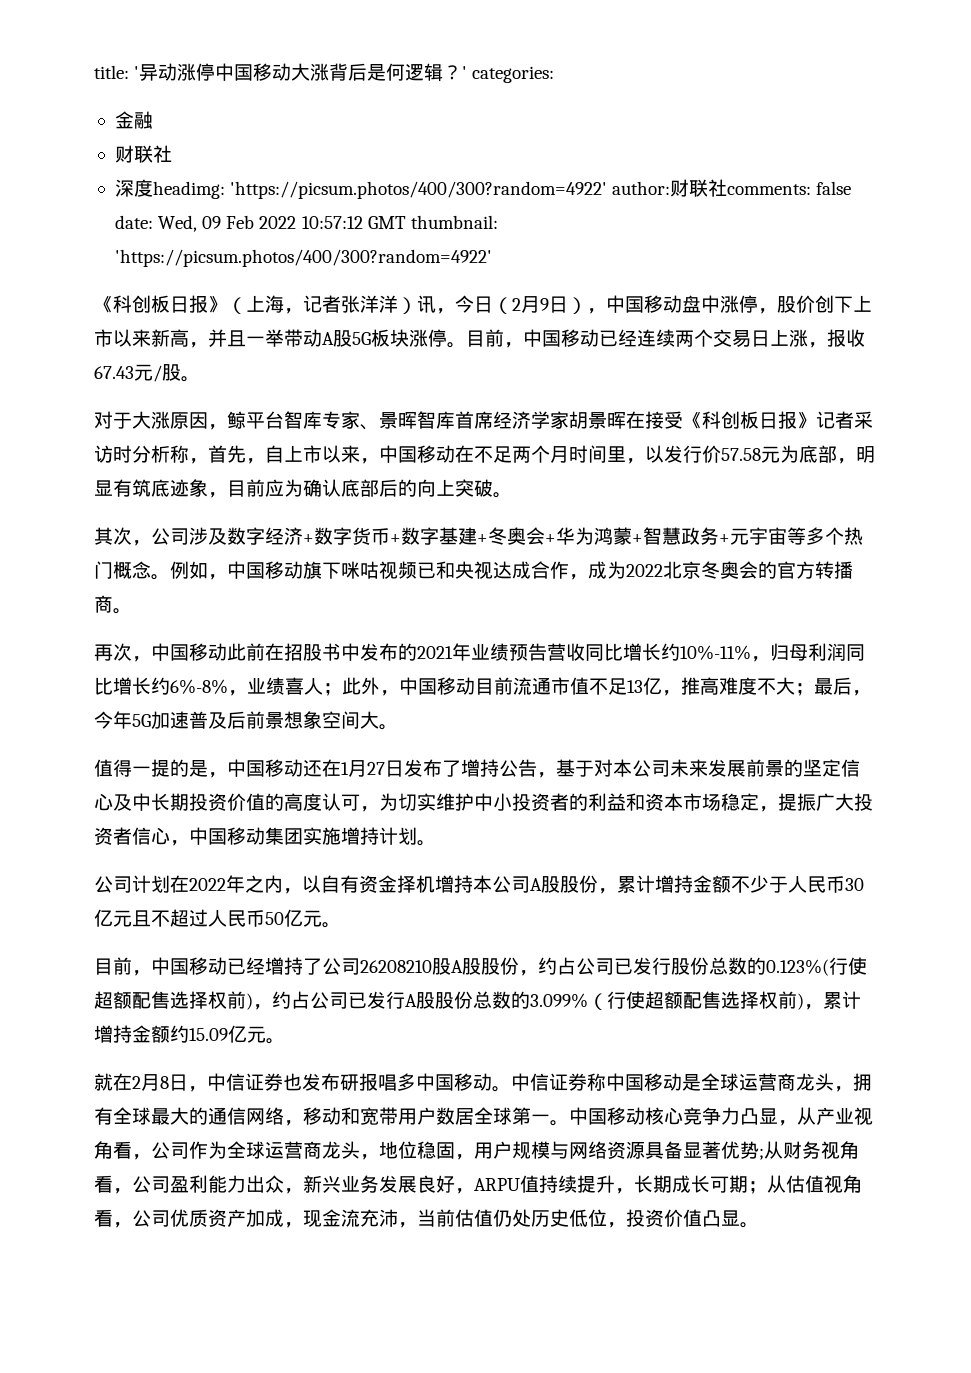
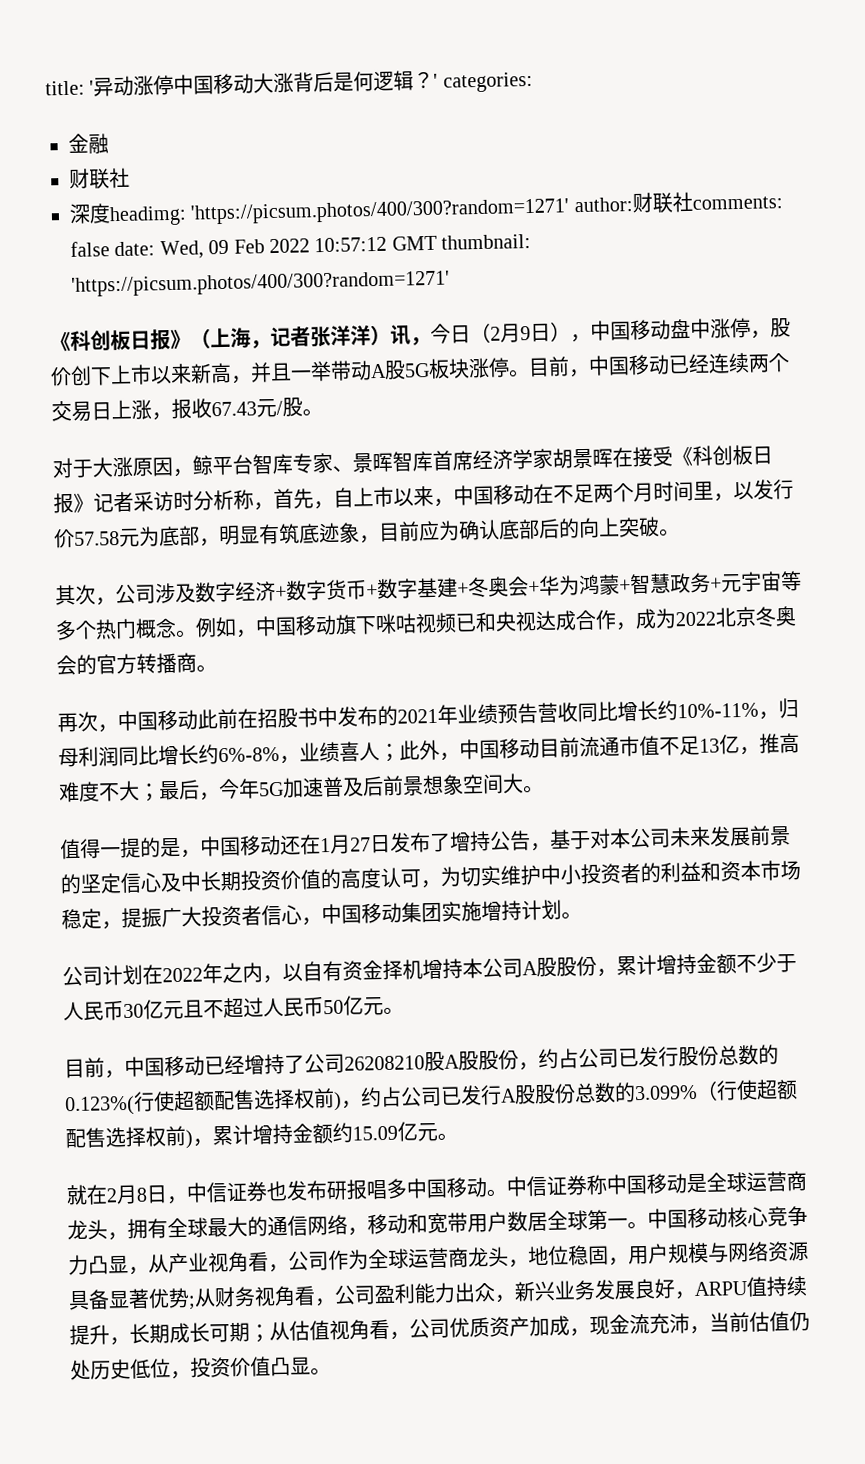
[230,181,608,199] 'https://picsum.photos/400/300?random=4922' -> [190,198,571,225] 'https://picsum.photos/400/300?random=1271'
[114,249,492,267] 'https://picsum.photos/400/300?random=4922' -> [71,270,450,297] 'https://picsum.photos/400/300?random=1271'

